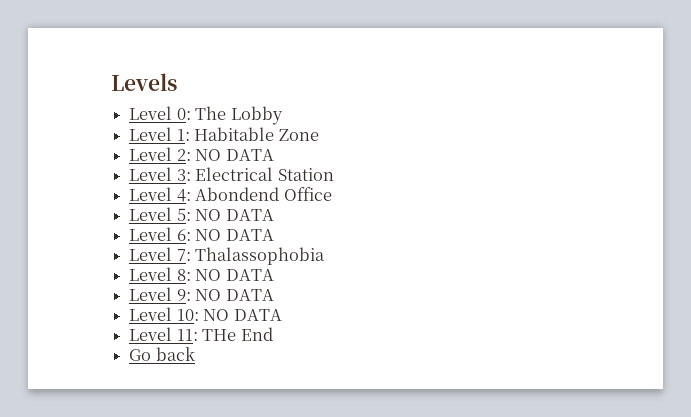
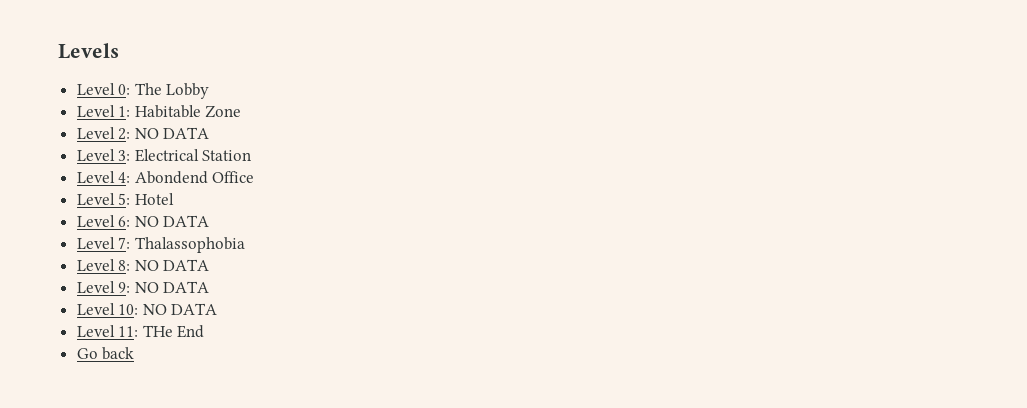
[195,209,274,221] NO DATA -> [134,193,174,205] Hotel

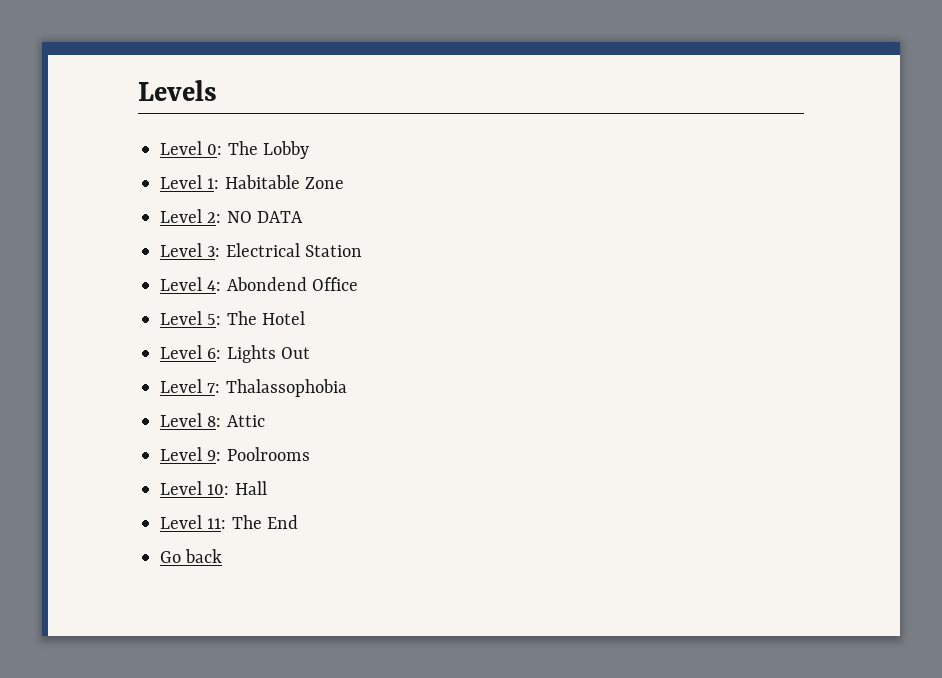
(131, 199) none -> [226,311,257,325] The
[134,215,210,227] NO DATA -> [226,345,311,363] Lights Out
[134,259,210,271] NO DATA -> [226,415,265,427] Attic
[134,281,210,293] NO DATA -> [226,447,310,461] Poolrooms
[142,303,218,315] NO DATA -> [234,481,267,495] Hall
[142,325,173,337] THe -> [231,515,262,529] The

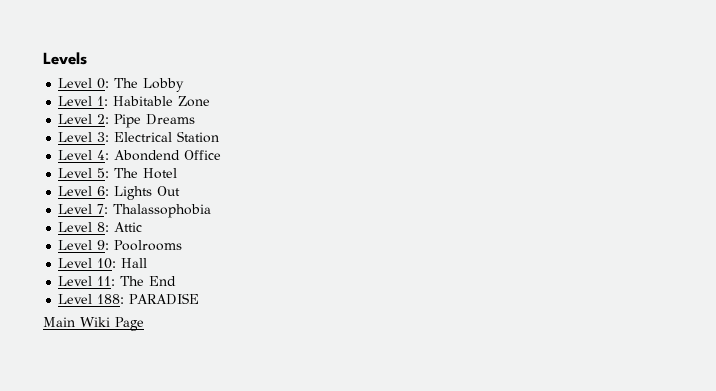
[226,211,304,223] NO DATA -> [114,114,196,128] Pipe Dreams
[160,549,223,563] Go back -> [58,293,200,305] [43,317,144,331] Level 188: PARADISE // Main Wiki Page

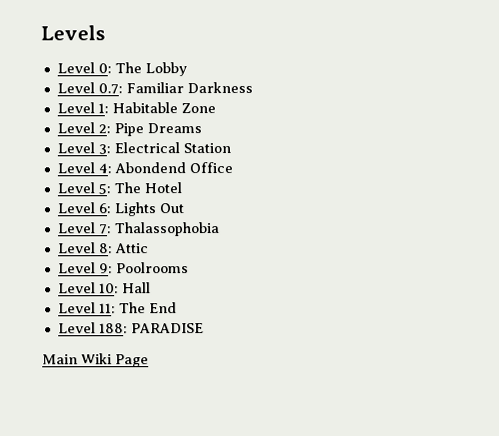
(185, 85) none -> [56,81,253,95] // Level 0.7: Familiar Darkness

